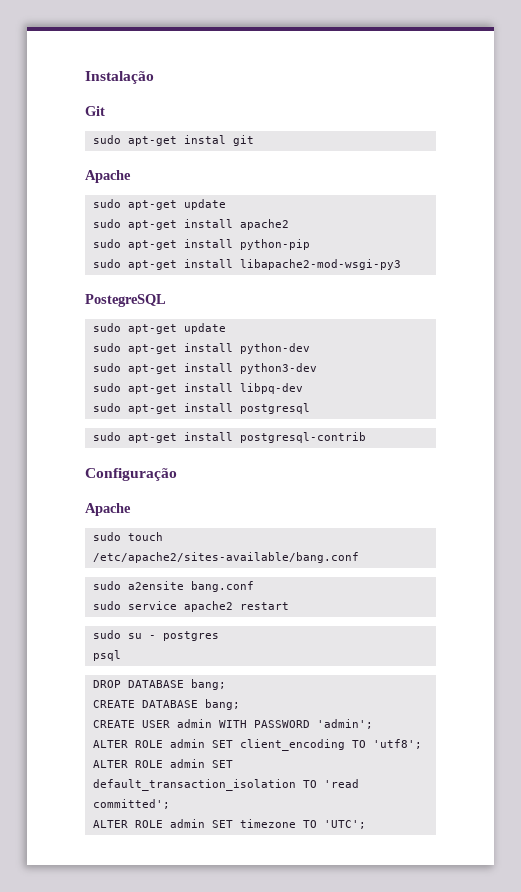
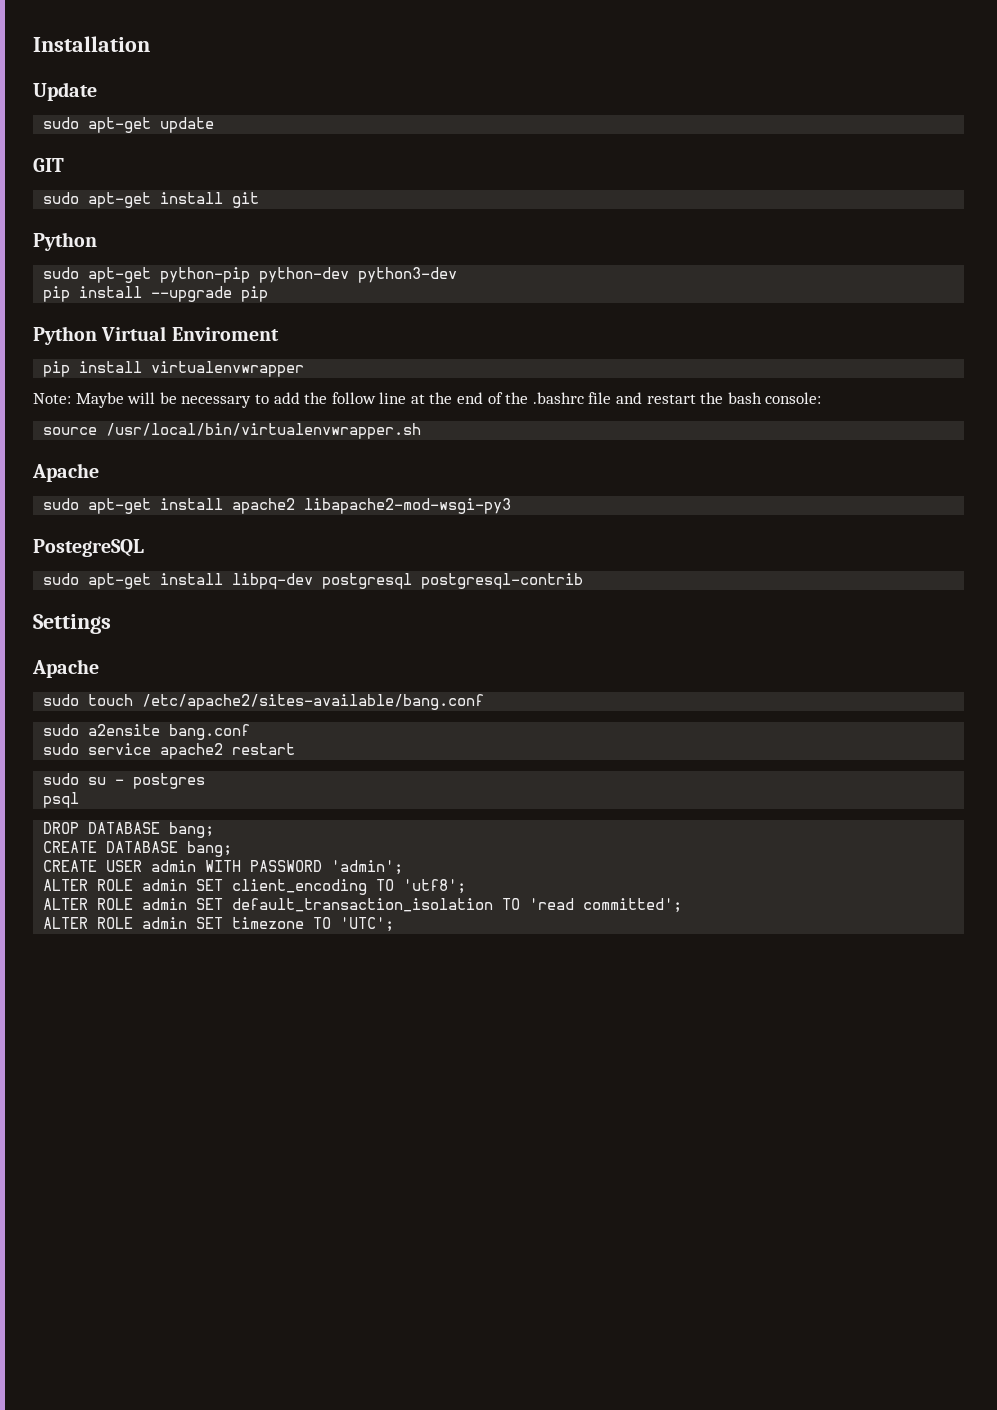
[85,71,154,84] [85,106,105,116] [92,135,254,146] [85,170,131,183] [92,199,226,210] [92,219,289,230] [92,239,310,250] [92,259,401,270] [85,294,166,307] [92,323,226,334] [92,343,310,354] [92,363,317,374] [92,383,303,394] [92,403,310,414] [92,432,233,443] Instalação // Git // sudo apt-get instal git // Apache // sudo apt-get update // sudo apt-get install apache2 // sudo apt-get install python-pip // sudo apt-get install libapache2-mod-wsgi-py3 // PostegreSQL // sudo apt-get update // sudo apt-get install python-dev // sudo apt-get install python3-dev // sudo apt-get install libpq-dev // sudo apt-get install postgresql // sudo apt-get install -> [33,36,150,52] [33,82,97,101] [43,117,215,133] [33,158,64,172] [43,192,260,208] [33,232,97,251] [43,267,458,283] [43,286,269,302] [33,326,279,345] [43,361,305,377] [33,392,822,408] [43,423,422,439] [32,463,99,482] [43,498,512,514] [33,539,144,557] [43,573,413,589] Installation // Update // sudo apt-get update // GIT // sudo apt-get install git // Python // sudo apt-get python-pip python-dev python3-dev // pip install --upgrade pip // Python Virtual Enviroment // pip install virtualenvwrapper // Note: Maybe will be necessary to add the follow line at the end of the .bashrc file and restart the bash console: // source /usr/local/bin/virtualenvwrapper.sh // Apache // sudo apt-get install apache2 libapache2-mod-wsgi-py3 // PostegreSQL // sudo apt-get install libpq-dev postgresql
[85,468,177,481] Configuração -> [33,614,111,634] Settings

